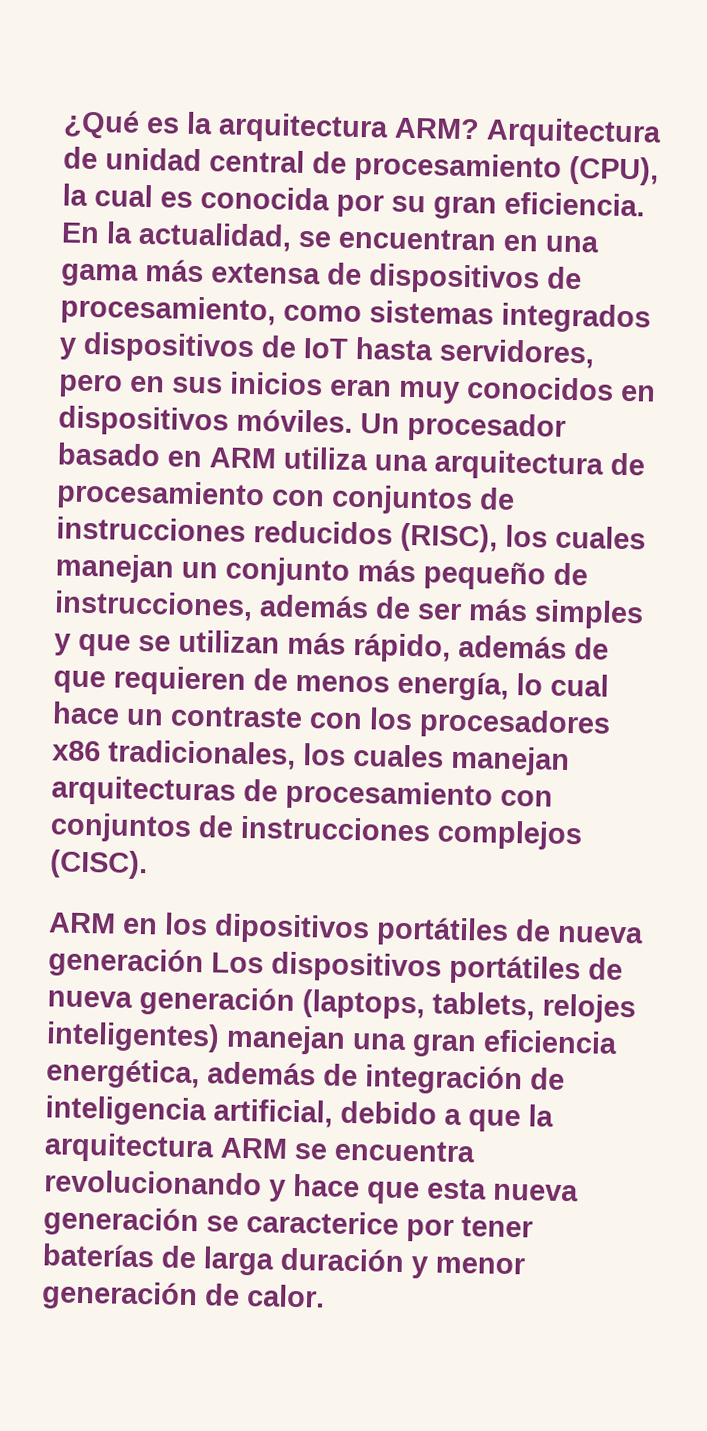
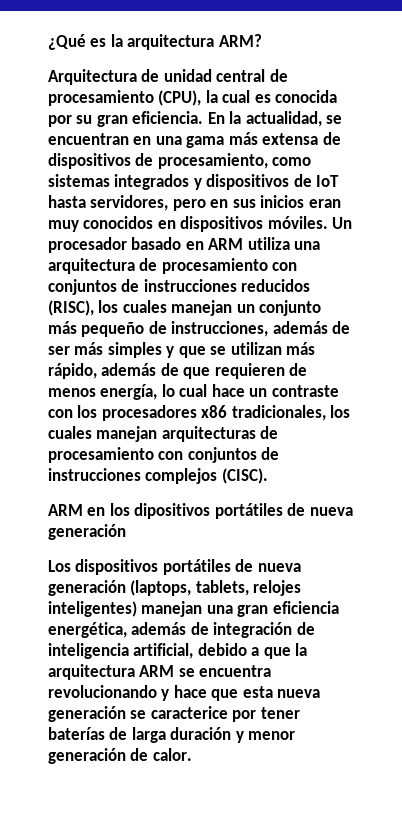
(480, 128) none -> (262, 40) //
(204, 963) none -> (126, 532) //

